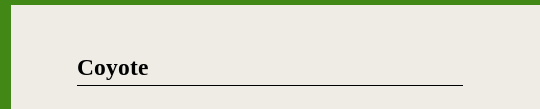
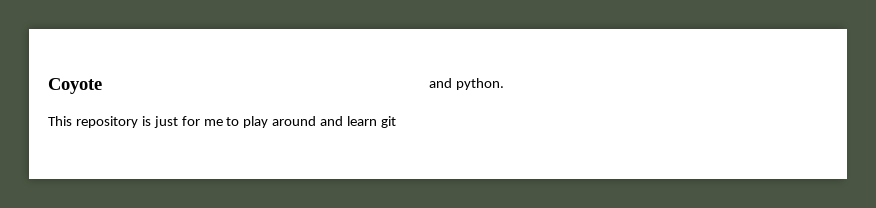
(148, 70) none -> [48,116,397,128] [429,78,504,90] // This repository is just for me to play around and learn git and python.

